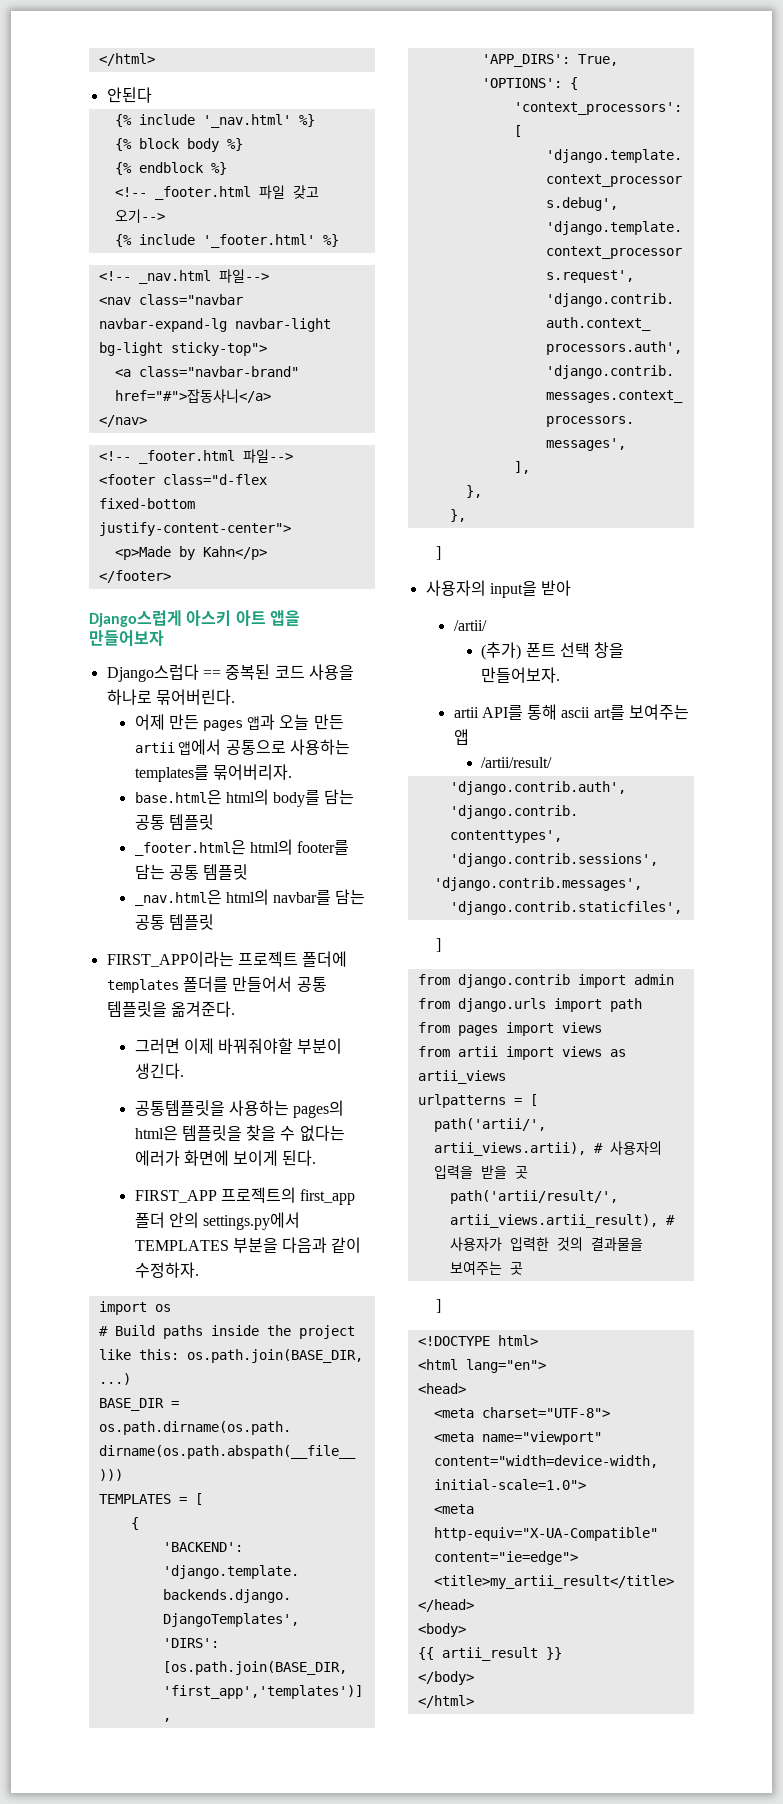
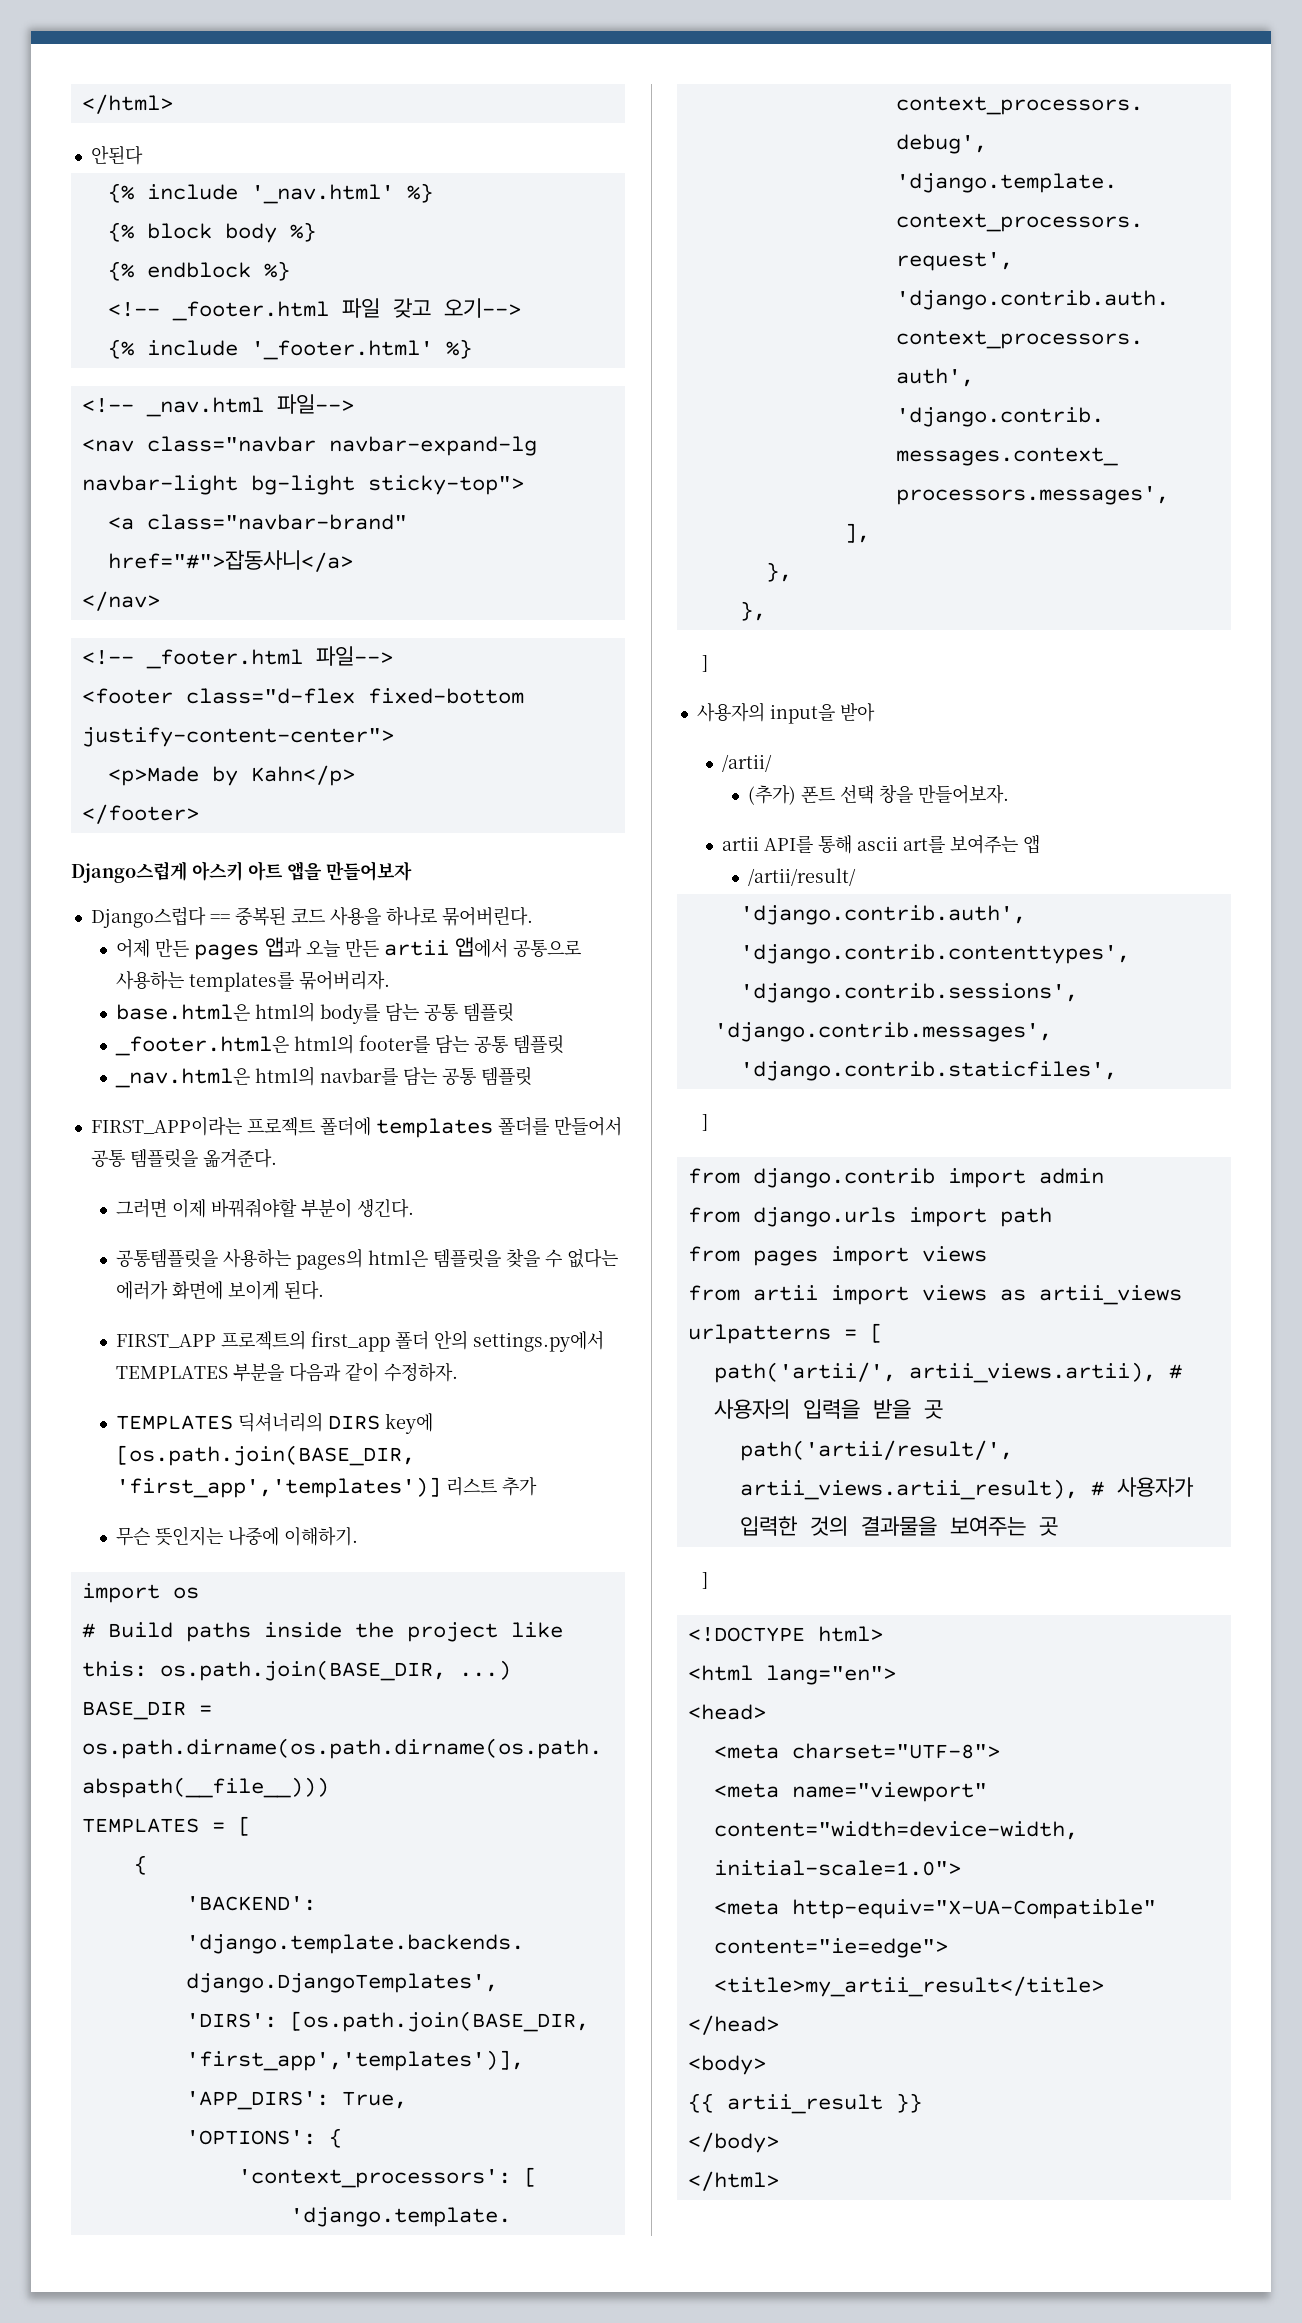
(199, 1270) none -> [116,1412,434,1434] [116,1445,416,1466] [116,1477,538,1498] [116,1526,359,1546] // TEMPLATES 딕셔너리의 DIRS key에 [os.path.join(BASE_DIR, 'first_app','templates')] 리스트 추가 // 무슨 뜻인지는 나중에 이해하기.

